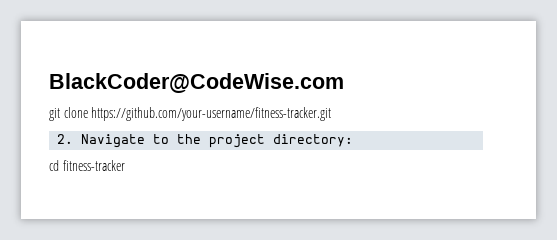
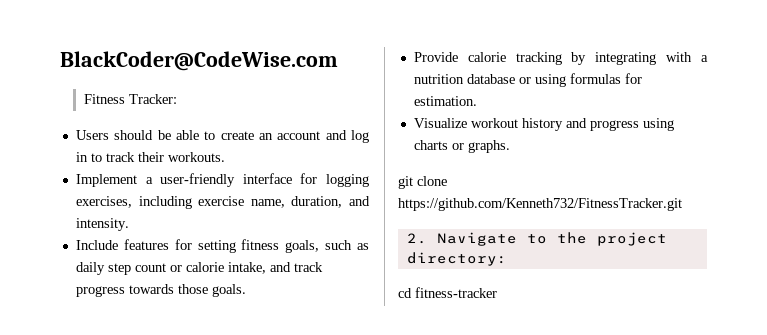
(344, 83) none -> [83,94,177,104] [75,130,370,143] [75,152,225,162] [75,173,370,187] [75,196,371,209] [75,218,129,231] [75,239,369,253] [75,262,323,275] [75,284,246,297] [413,52,708,65] [413,73,642,87] [413,96,477,106] [413,118,674,131] [413,140,510,153] // Fitness Tracker: // Users should be able to create an account and log in to track their workouts. // Implement a user-friendly interface for logging exercises, including exercise name, duration, and intensity. // Include features for setting fitness goals, such as daily step count or calorie intake, and track progress towards those goals. // Provide calorie tracking by integrating with a nutrition database or using formulas for estimation. // Visualize workout history and progress using charts or graphs.
[91,107,332,121] https://github.com/your-username/fitness-tracker.git -> [398,198,682,211] https://github.com/Kenneth732/FitnessTracker.git

